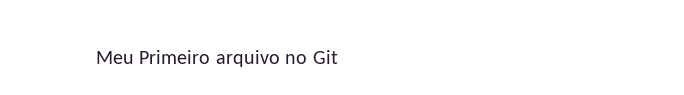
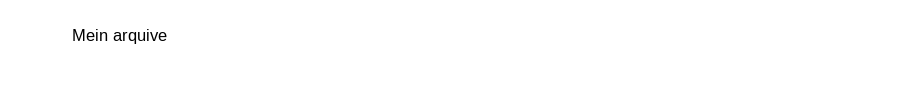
[96,50,338,67] Meu Primeiro arquivo no Git -> [72,29,167,44] Mein arquive

